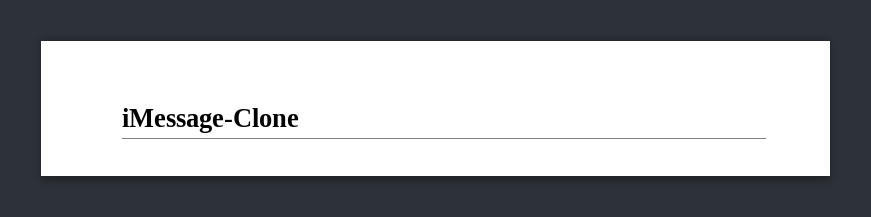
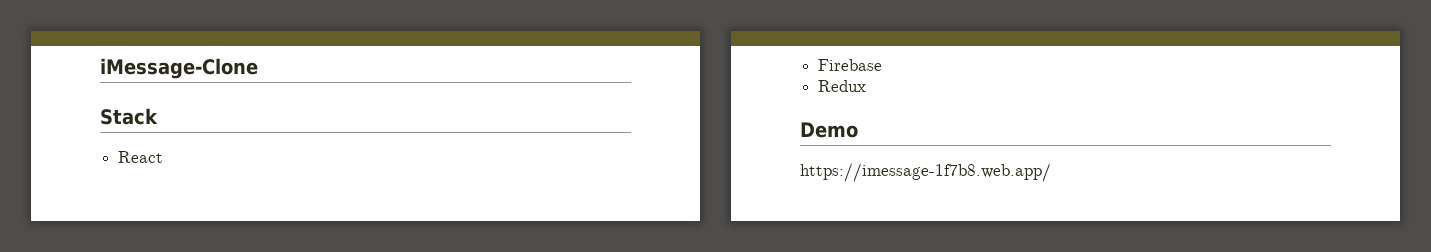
(299, 120) none -> [100,108,158,125] [118,151,164,163] [818,59,883,71] [818,80,867,92] [800,122,858,138] [800,163,1051,182] // Stack // React // Firebase // Redux // Demo // https://imessage-1f7b8.web.app/

